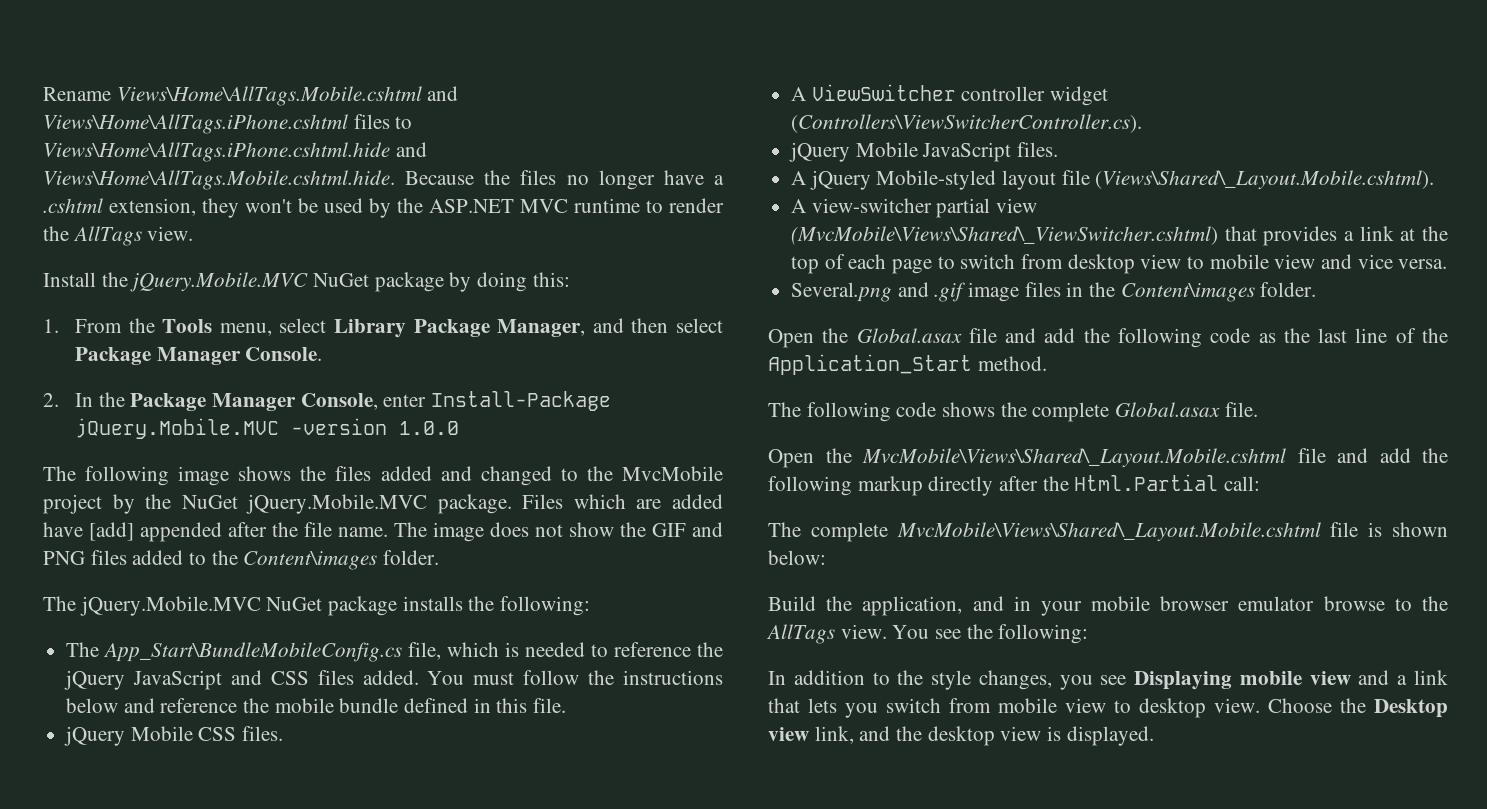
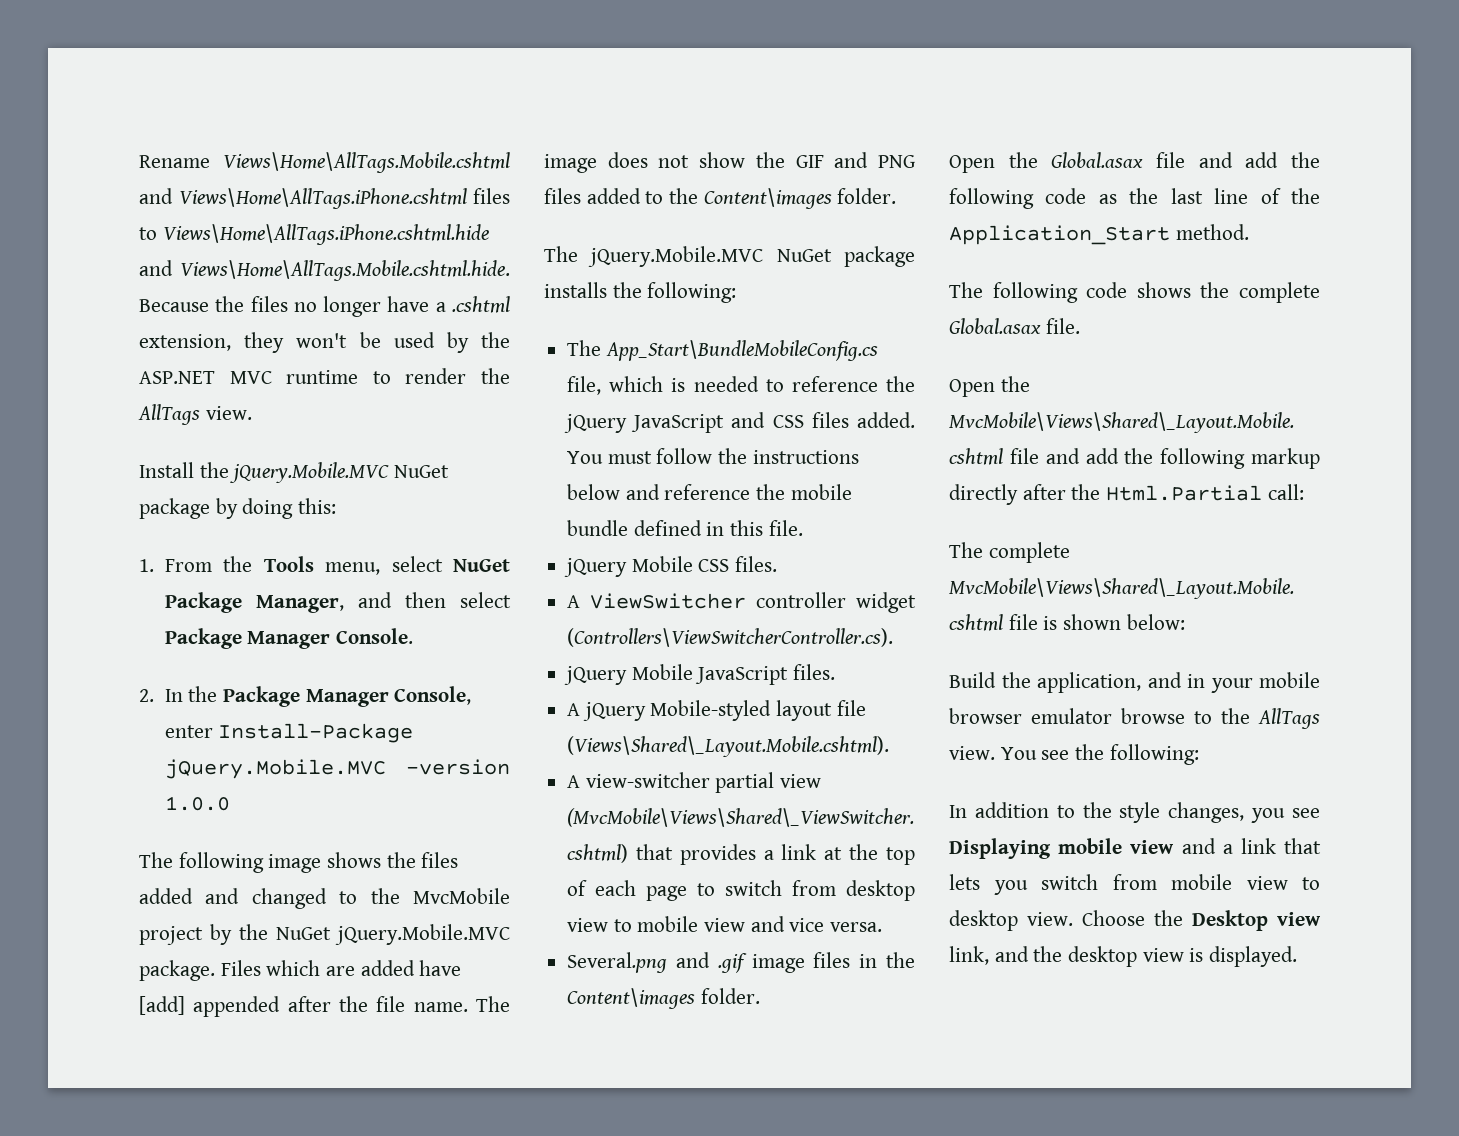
[333,319,406,338] Library -> [453,559,510,572] NuGet

